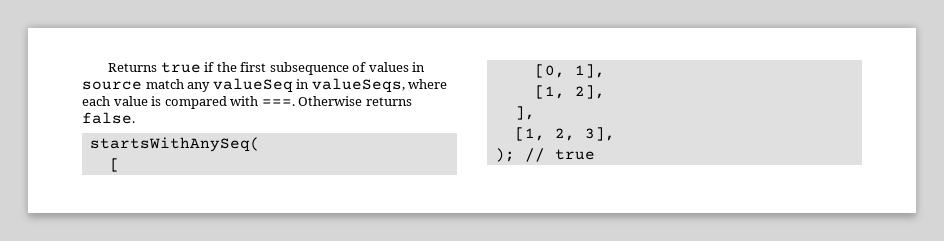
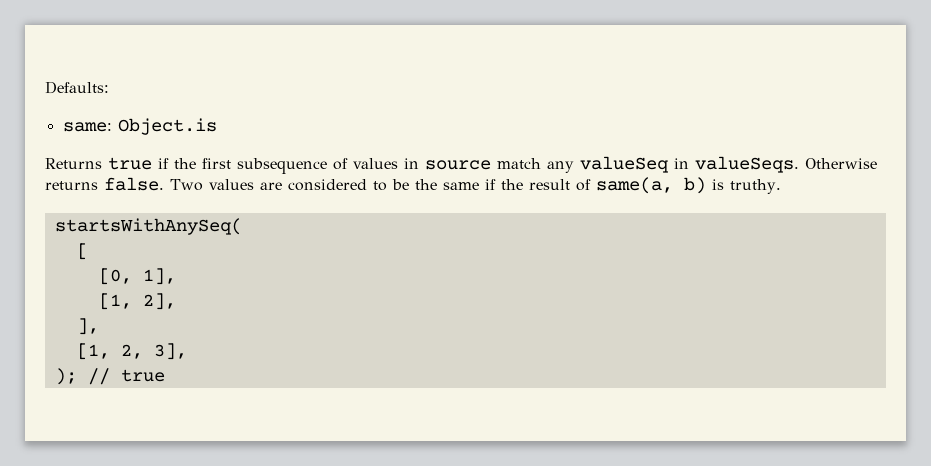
(108, 67) none -> [45,81,109,94] [62,118,217,135] Defaults: // same: Object.is //
[311,78,448,93] [82,96,412,109] [82,112,135,124] valueSeqs, where each value is compared with ===. Otherwise returns false. -> [695,156,877,173] [45,177,781,194] valueSeqs. Otherwise returns false. Two values are considered to be the same if the result of same(a, b) is truthy.

